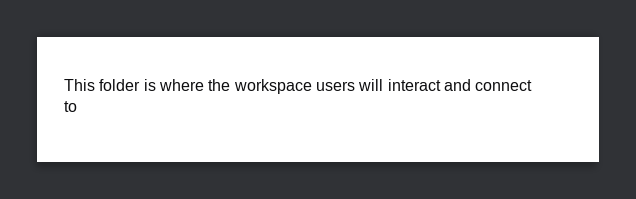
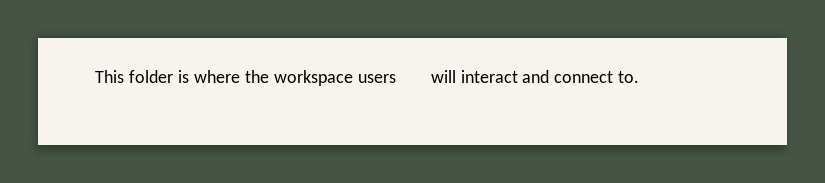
[64,101,77,112] to -> [617,71,639,83] to.

